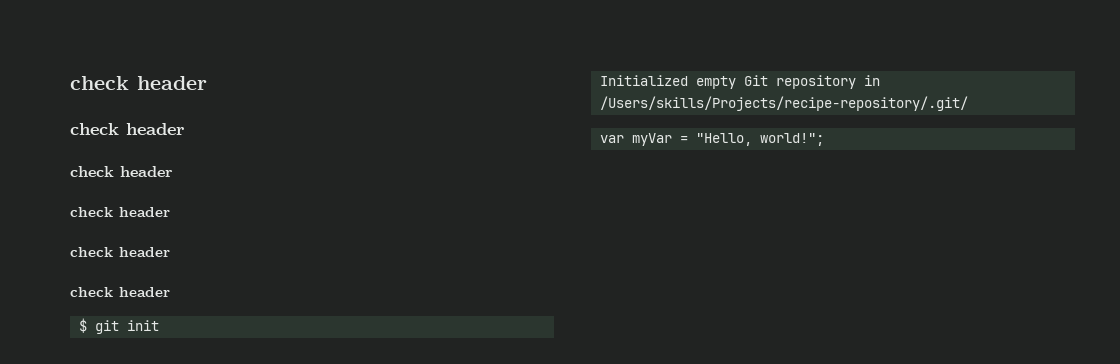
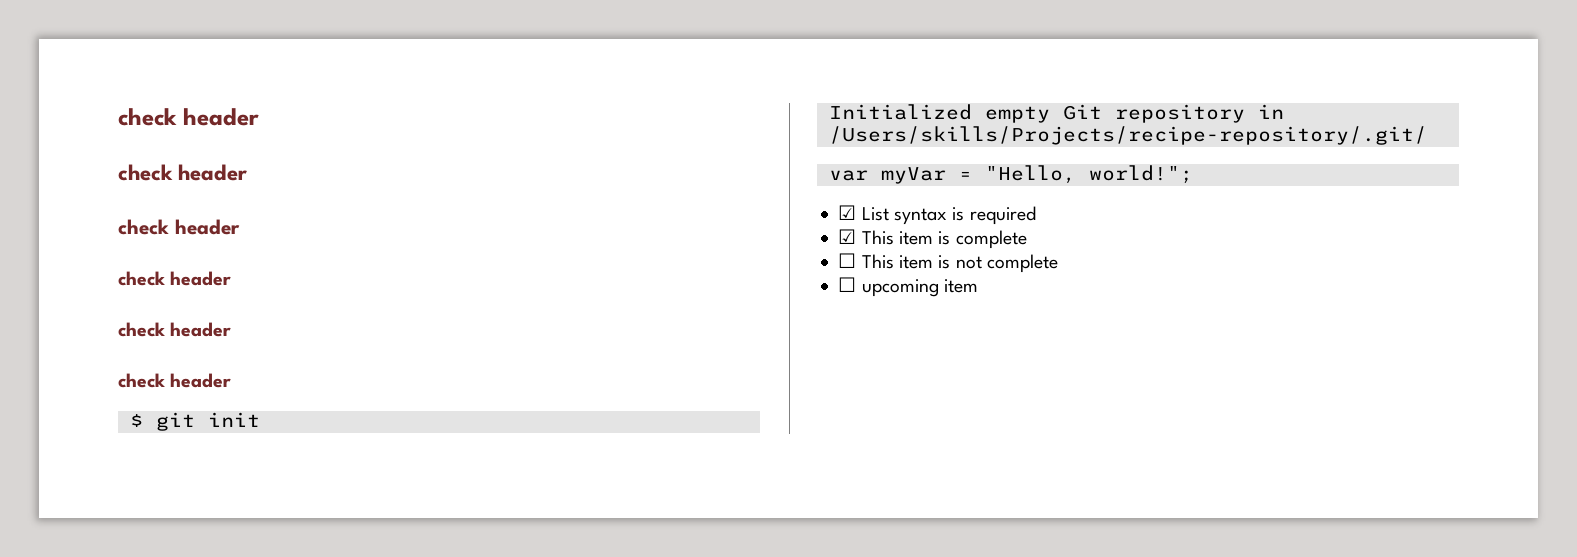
(824, 139) none -> [838,205,1036,225] [838,229,1027,249] [838,253,1058,273] [838,277,978,297] // ☑ List syntax is required // ☑ This item is complete // ☐ This item is not complete // ☐ upcoming item

